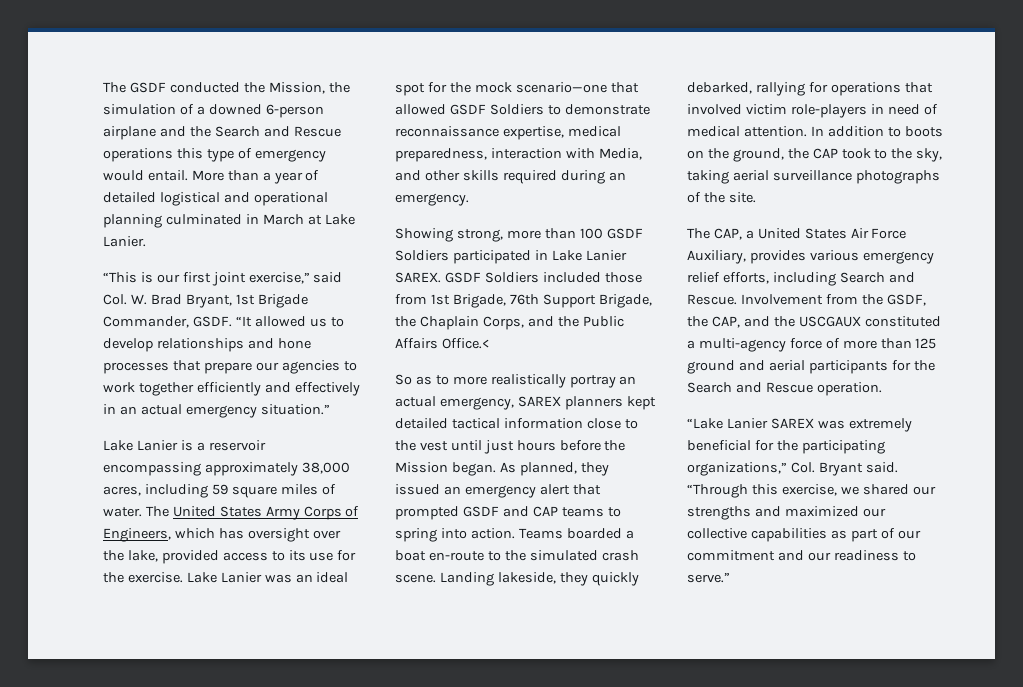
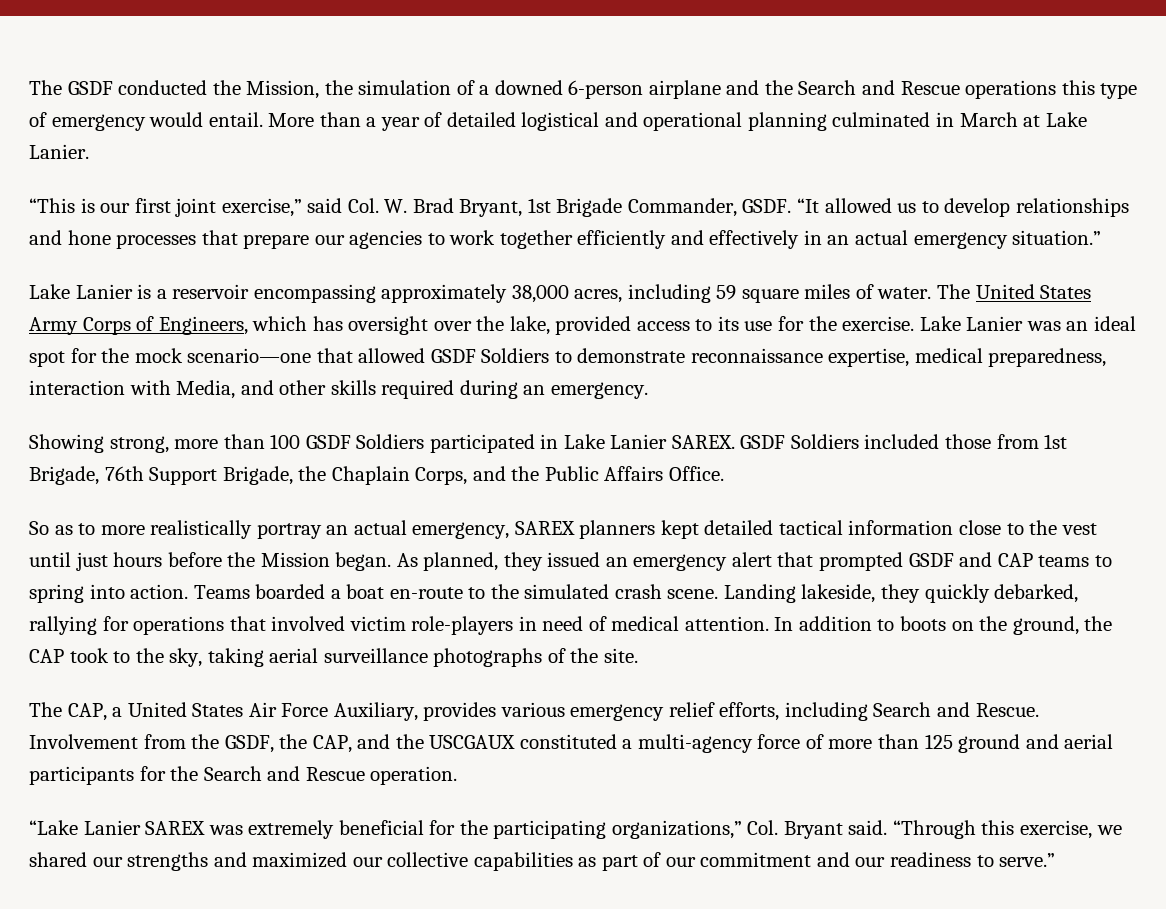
[441,338,490,349] Office.< -> [668,466,724,481] Office.

